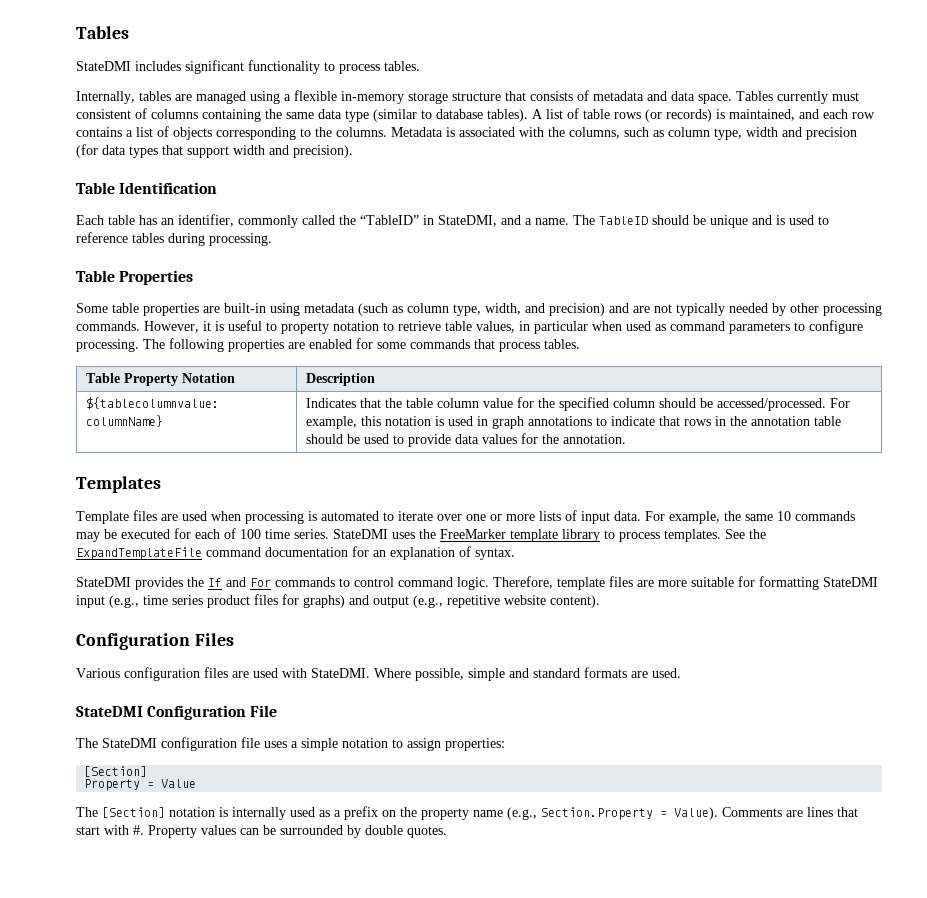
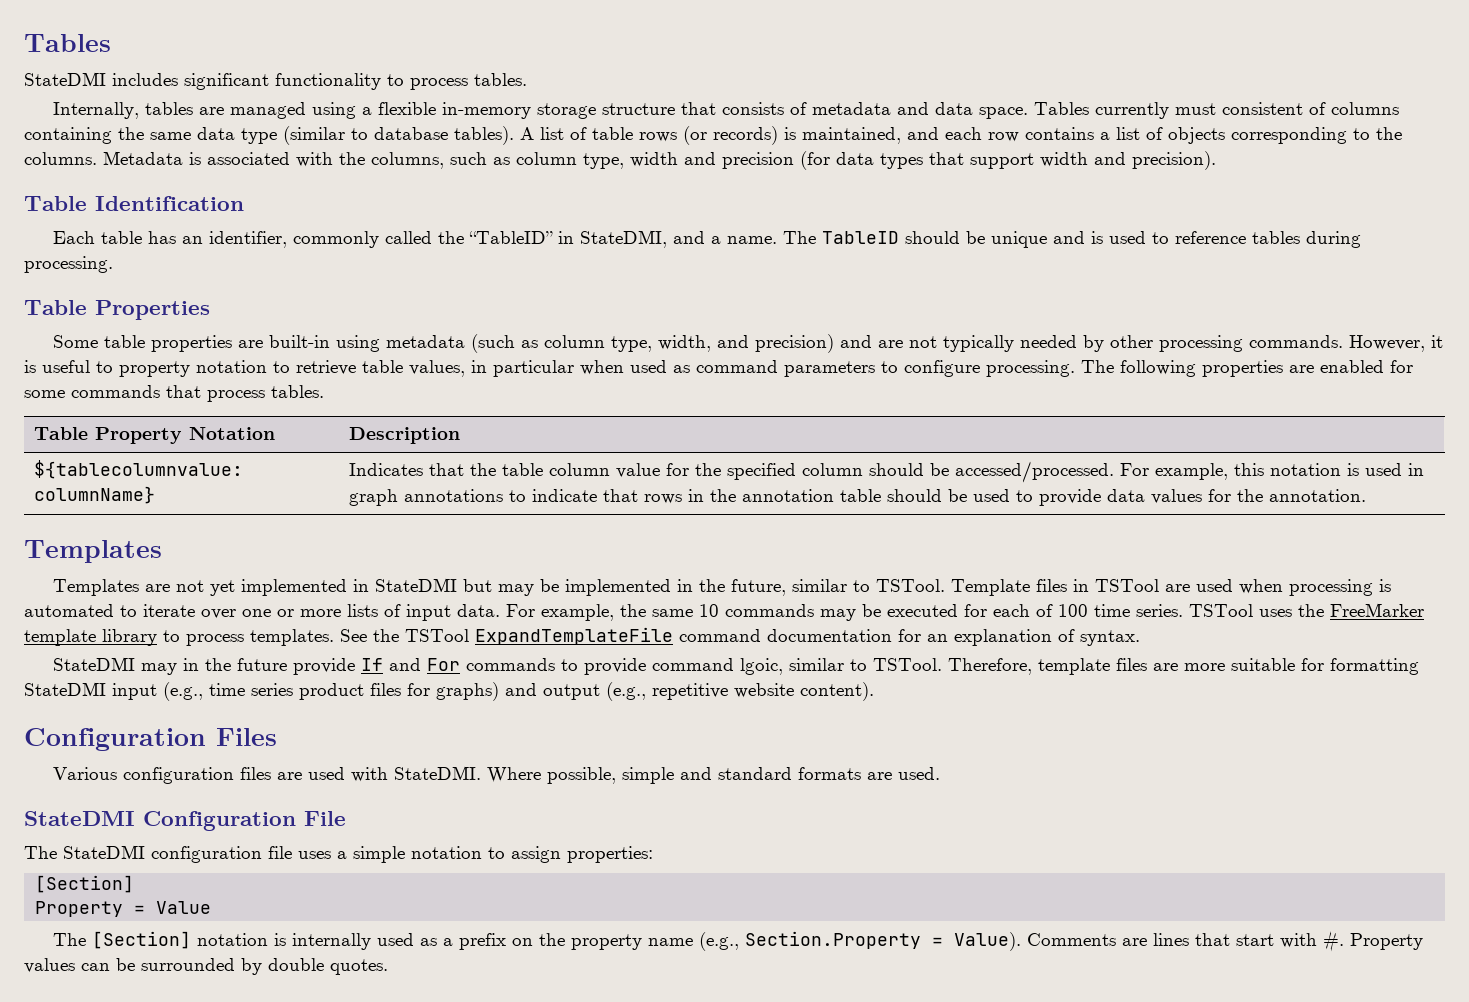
[76,510,157,524] Template files -> [53,578,1160,596] Templates are not yet implemented in StateDMI but may be implemented in the future, similar to TSTool. Template files in TSTool
[333,529,388,539] StateDMI -> [1189,604,1253,617] TSTool
(766, 534) none -> [405,629,469,642] TSTool
[135,577,204,590] provides the -> [141,658,356,675] may in the future provide
[354,577,489,590] control command logic. -> [584,658,943,675] provide command lgoic, similar to TSTool.

